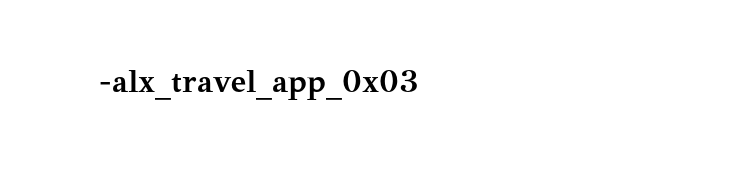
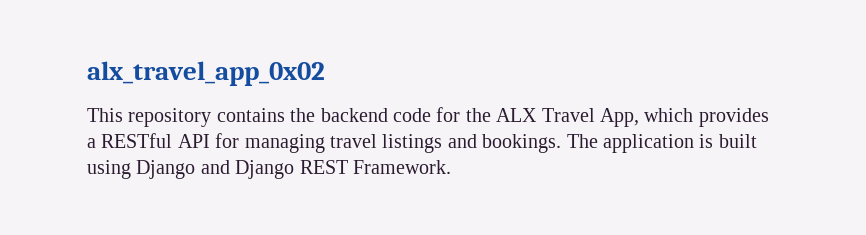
[99,70,419,100] -alx_travel_app_0x03 -> [87,61,325,86] [87,107,769,127] [87,133,757,153] [87,160,451,179] alx_travel_app_0x02 // This repository contains the backend code for the ALX Travel App, which provides a RESTful API for managing travel listings and bookings. The application is built using Django and Django REST Framework.

